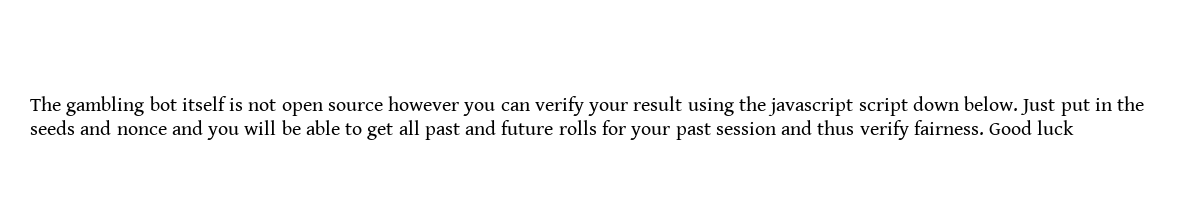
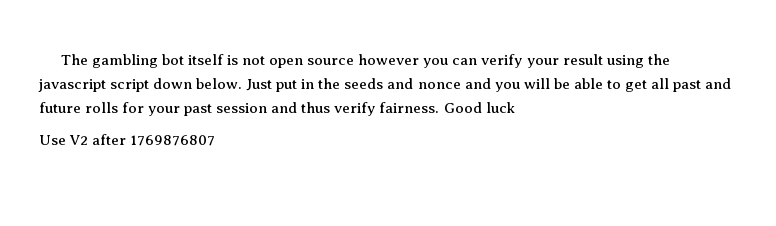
(1075, 127) none -> [39,134,216,146] // Use V2 after 1769876807

